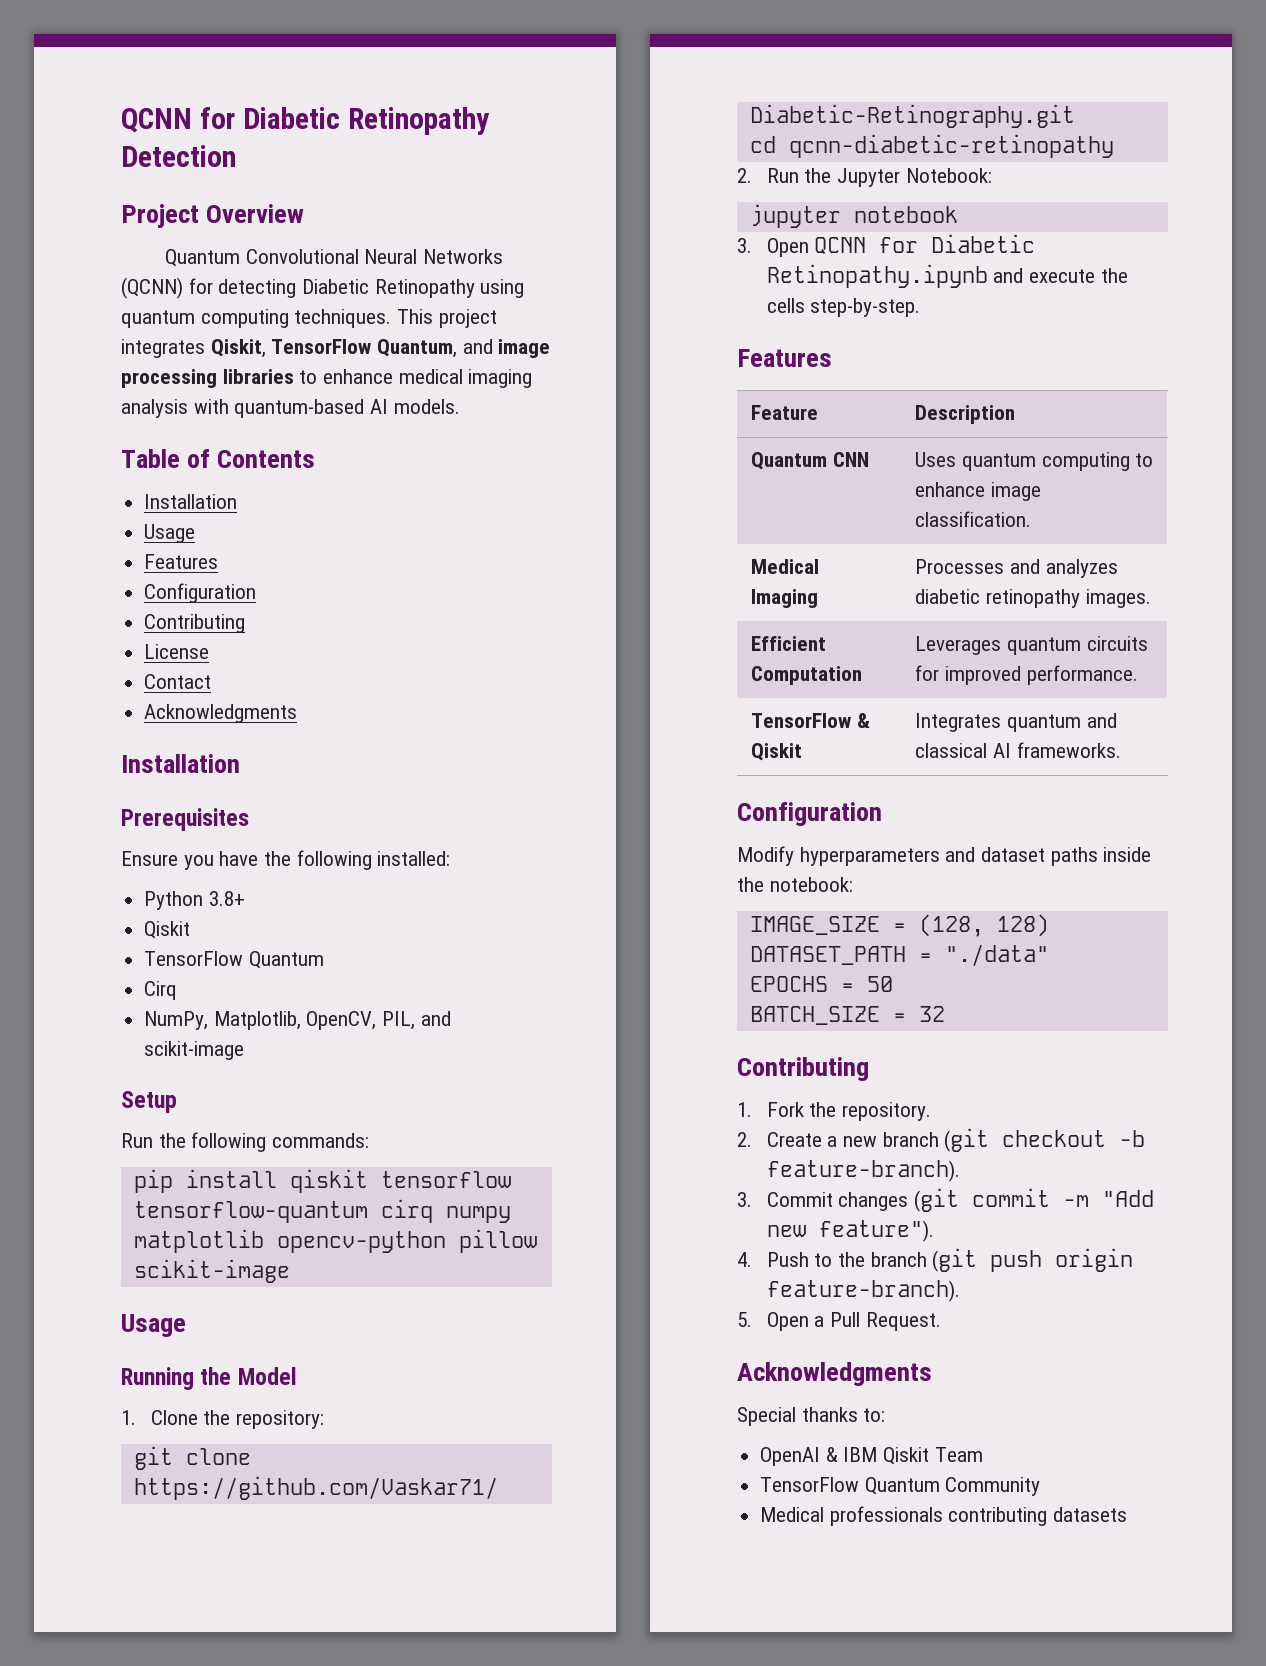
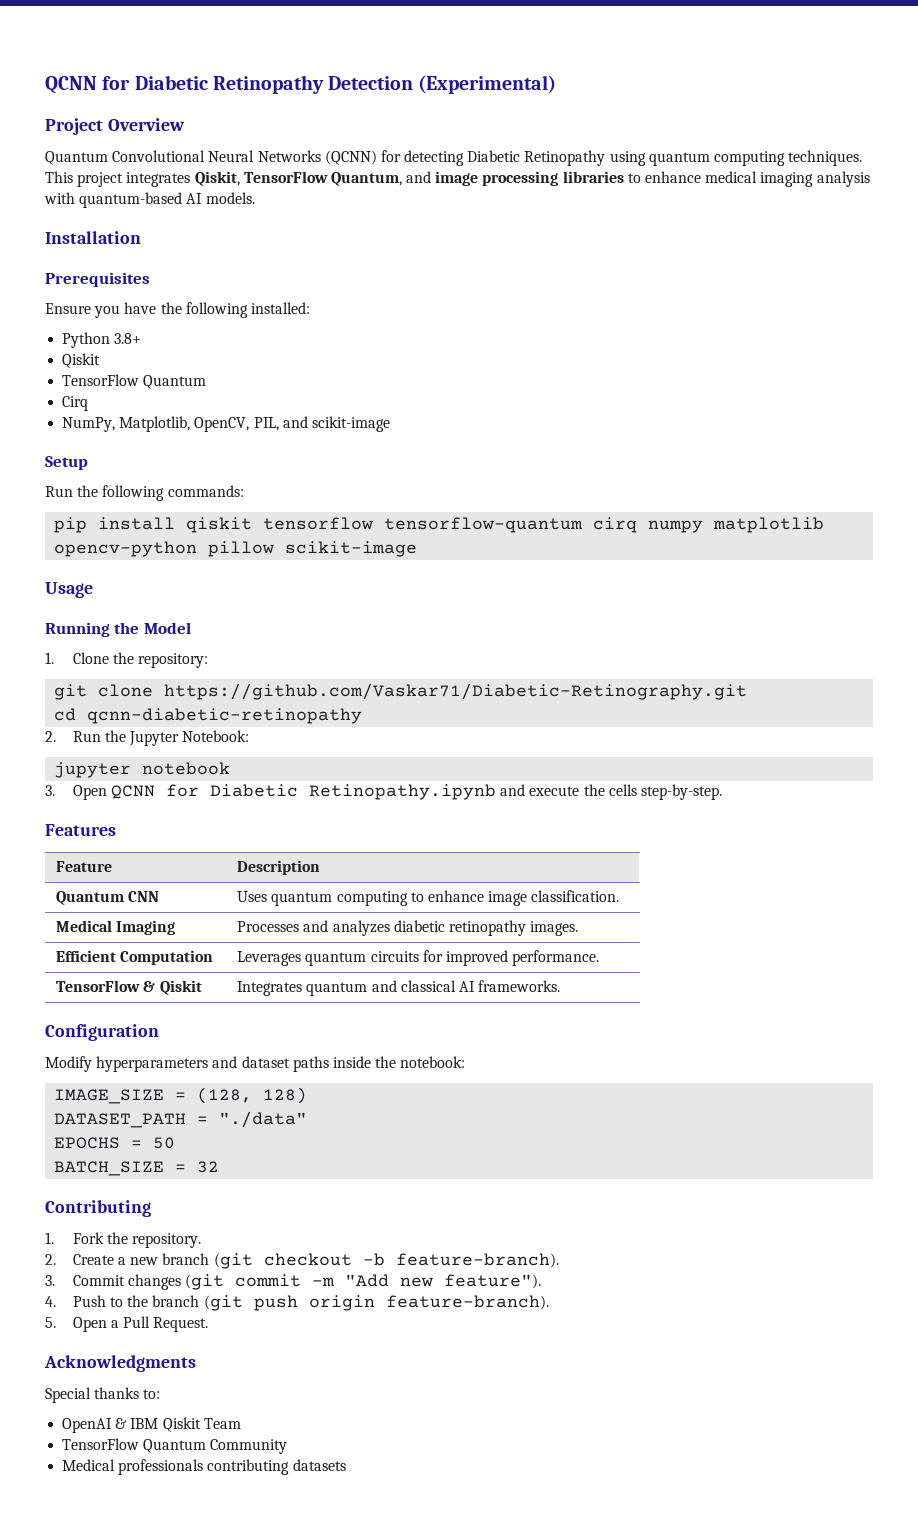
(236, 156) none -> [418,75,557,94] (Experimental)
[121,449,316,468] [144,494,238,509] [144,524,196,543] [144,554,219,569] [144,583,257,603] [144,614,246,633] [144,644,210,659] [144,674,212,689] [144,704,298,723] // Table of Contents // Installation // Usage // Features // Configuration // Contributing // License // Contact // Acknowledgments -> (255, 198) none

